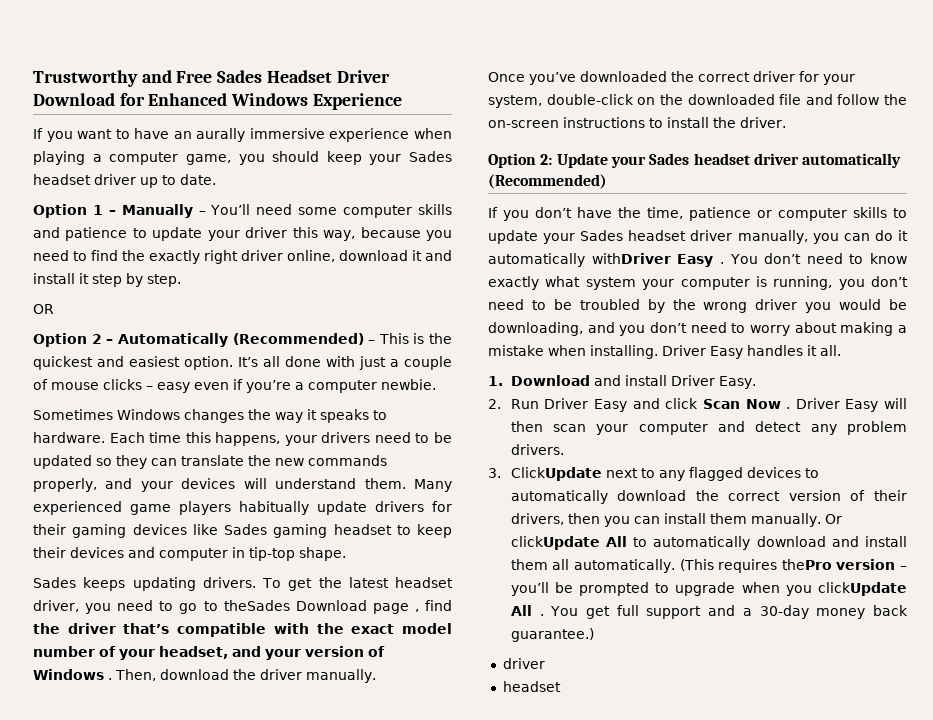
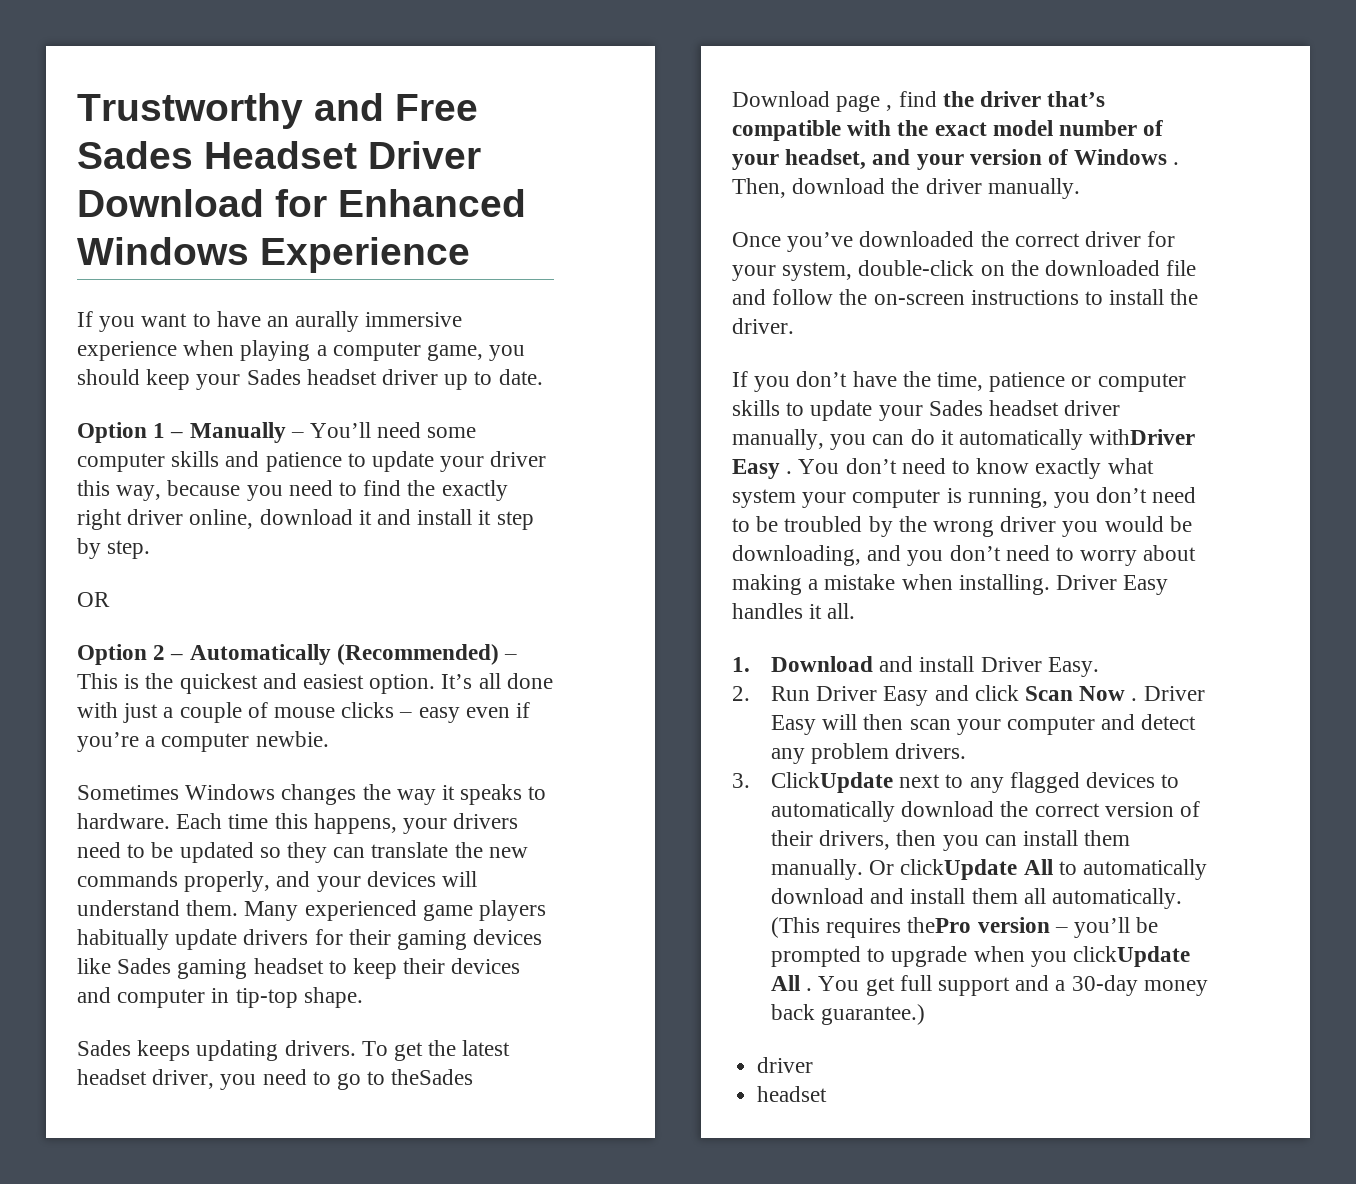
[488,153,902,168] [488,174,607,189] // Option 2: Update your Sades headset driver automatically (Recommended) -> (794, 326) none

